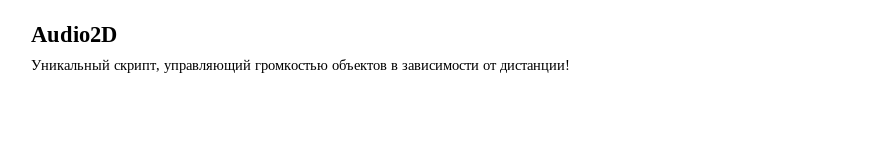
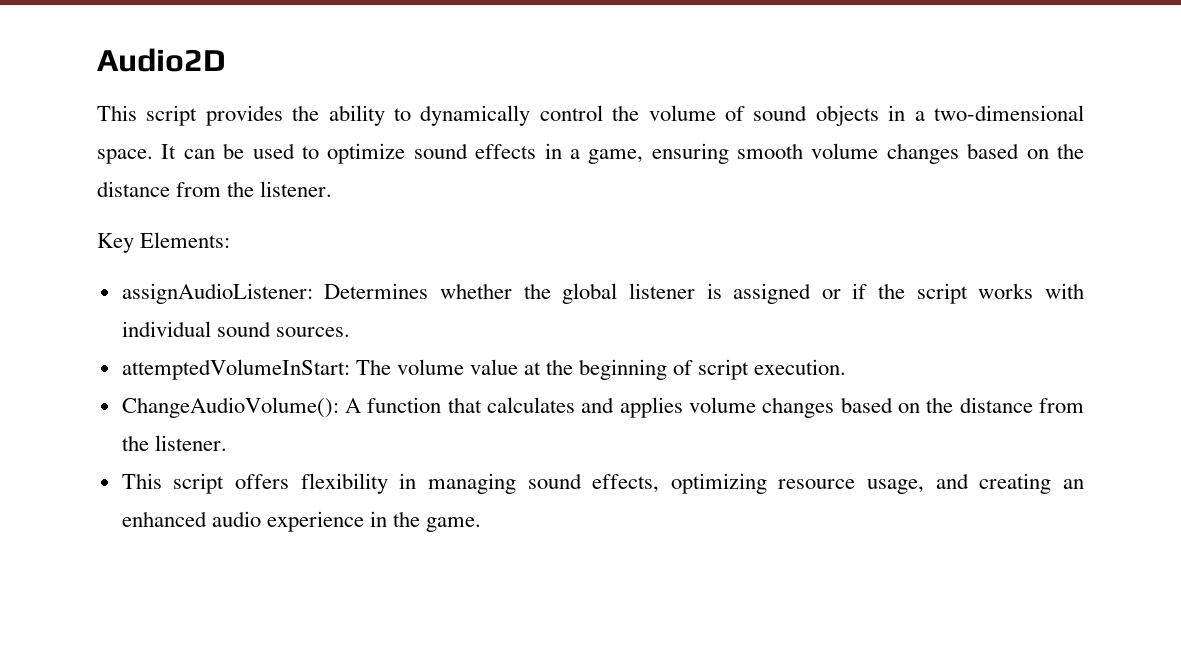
[31,59,570,73] Уникальный скрипт, управляющий громкостью объектов в зависимости от дистанции! -> [97,105,1084,126] [97,143,1085,164] [97,181,333,197] [97,232,231,253] [121,283,1084,304] [121,321,350,337] [121,359,847,380] [121,397,1085,418] [121,435,227,451] [121,473,1084,494] [121,511,482,532] This script provides the ability to dynamically control the volume of sound objects in a two-dimensional space. It can be used to optimize sound effects in a game, ensuring smooth volume changes based on the distance from the listener. // Key Elements: // assignAudioListener: Determines whether the global listener is assigned or if the script works with individual sound sources. // attemptedVolumeInStart: The volume value at the beginning of script execution. // ChangeAudioVolume(): A function that calculates and applies volume changes based on the distance from the listener. // This script offers flexibility in managing sound effects, optimizing resource usage, and creating an enhanced audio experience in the game.

